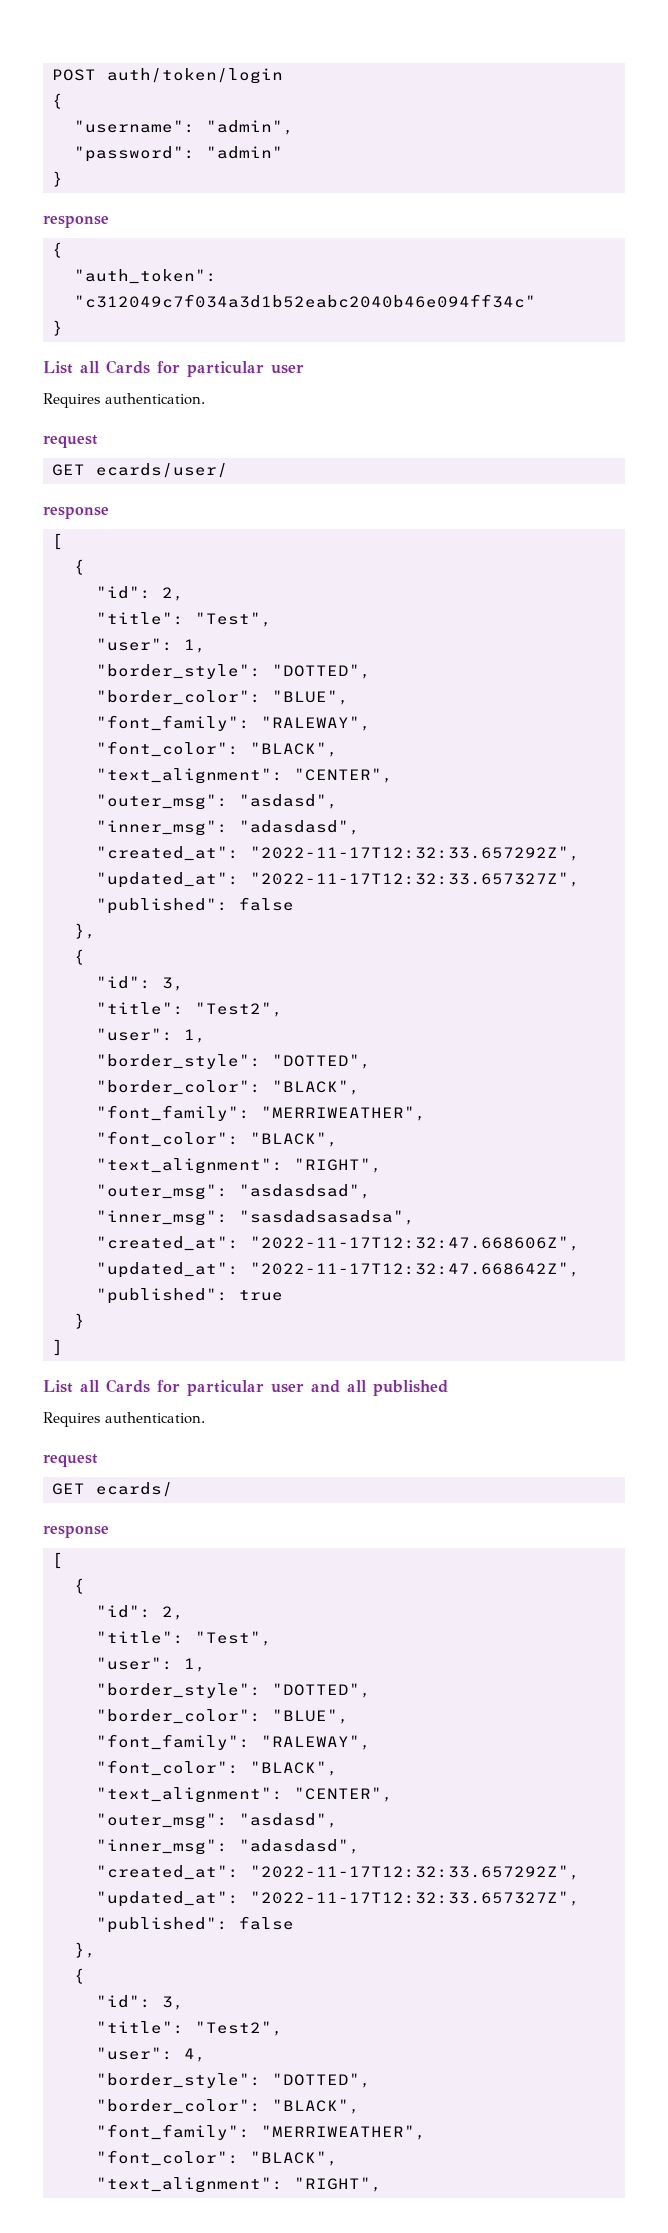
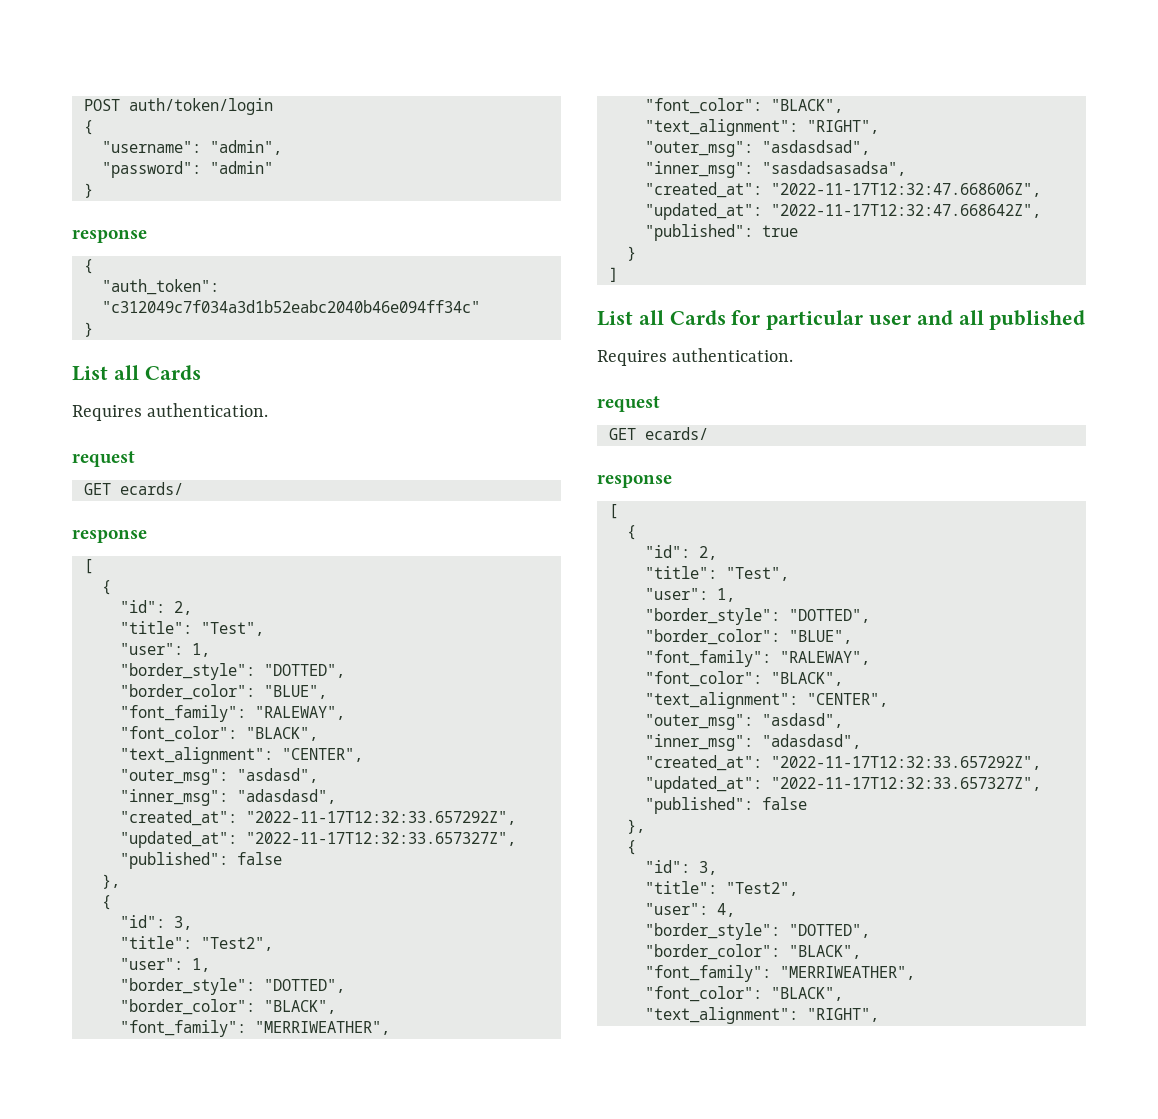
[157,361,304,377] [43,393,205,408] [43,435,98,448] [52,463,228,478] for particular user // Requires authentication. // request // GET ecards/user/ -> [72,403,269,421] [72,451,135,467] [83,482,183,495] // Requires authentication. // request // GET ecards/

